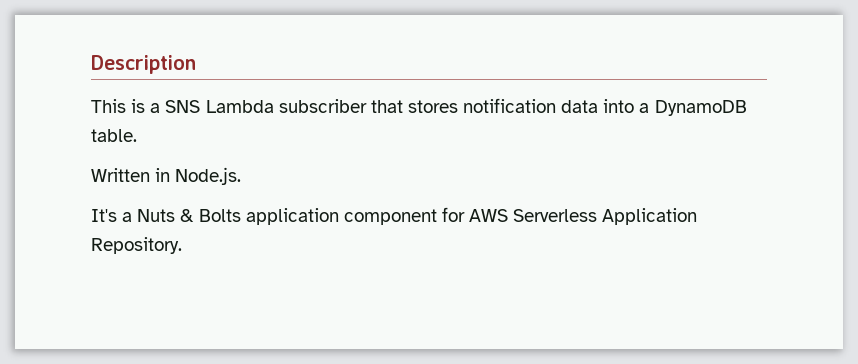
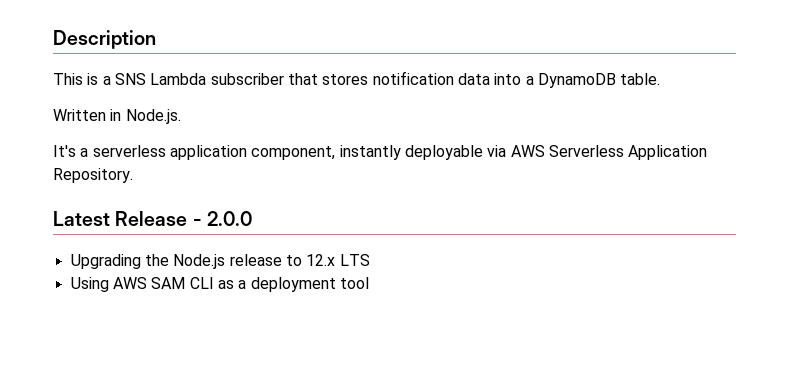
[137,207,698,225] [91,237,182,254] Nuts & Bolts application component for AWS Serverless Application Repository. -> [92,145,708,160] [53,168,133,183] [53,211,252,226] [70,254,370,269] [70,277,369,292] serverless application component, instantly deployable via AWS Serverless Application Repository. // Latest Release - 2.0.0 // Upgrading the Node.js release to 12.x LTS // Using AWS SAM CLI as a deployment tool

